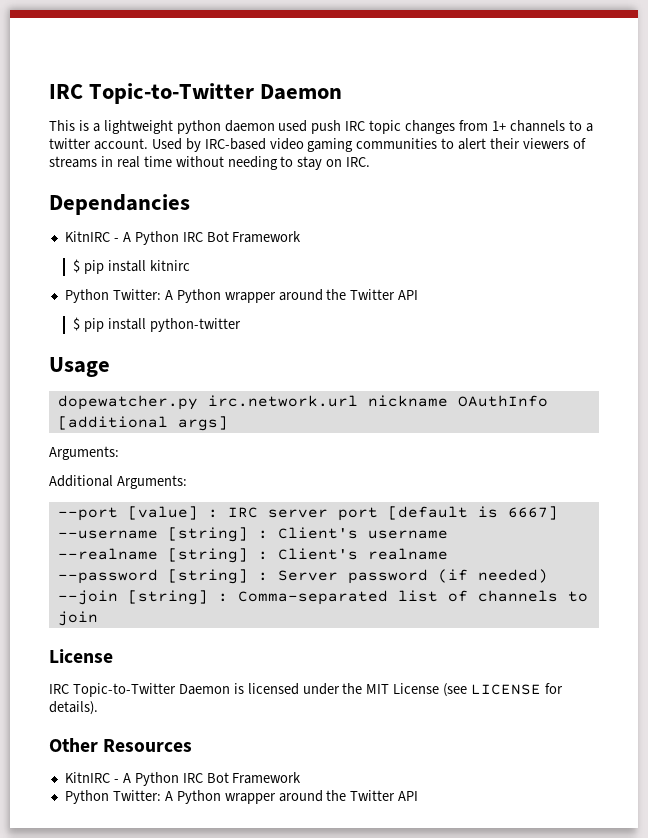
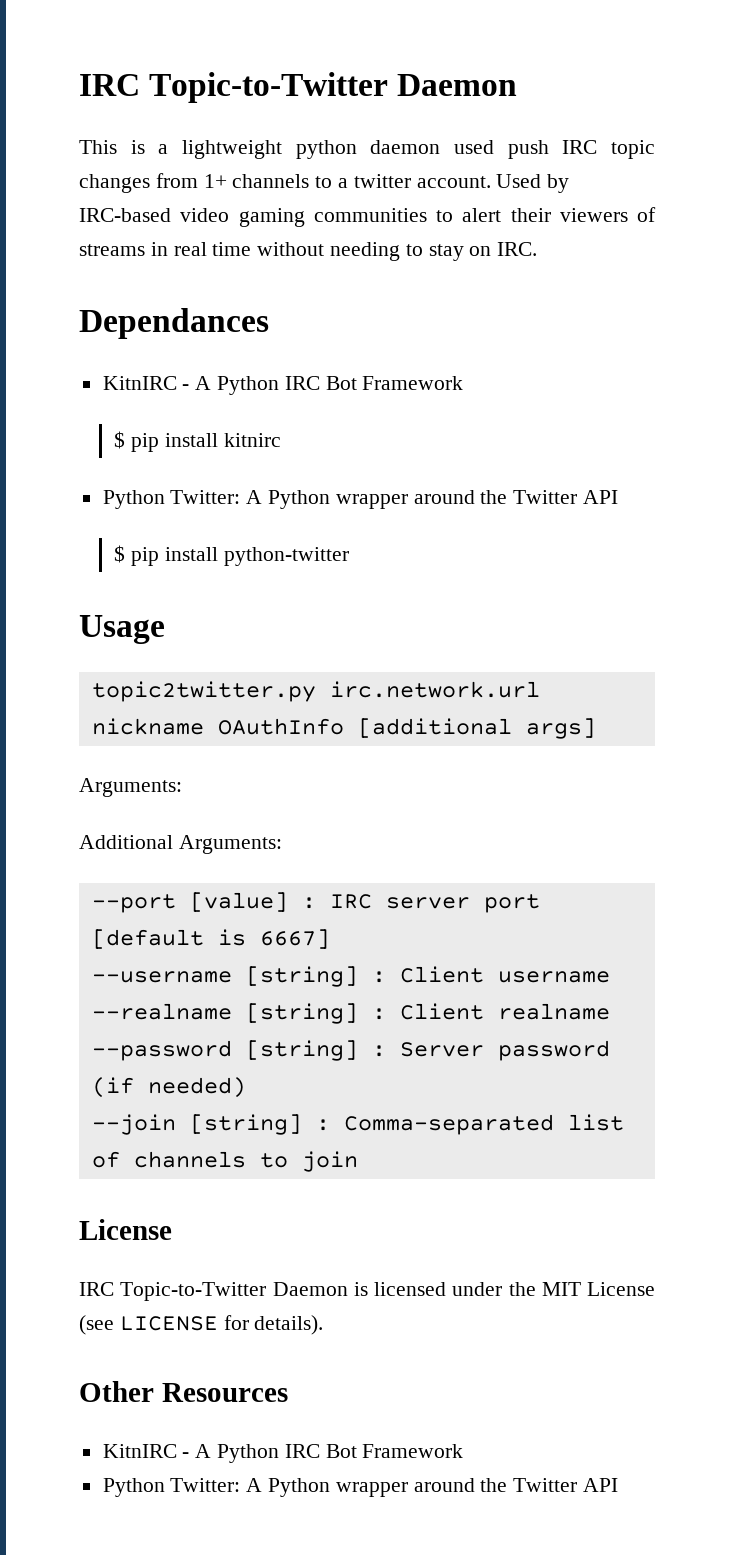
[49,194,190,215] Dependancies -> [79,308,269,339] Dependances
[57,395,198,410] dopewatcher.py -> [91,681,316,702] topic2twitter.py
[277,527,358,539] Client's -> [399,966,484,983] Client
[277,548,358,560] Client's -> [399,1003,484,1020] Client

